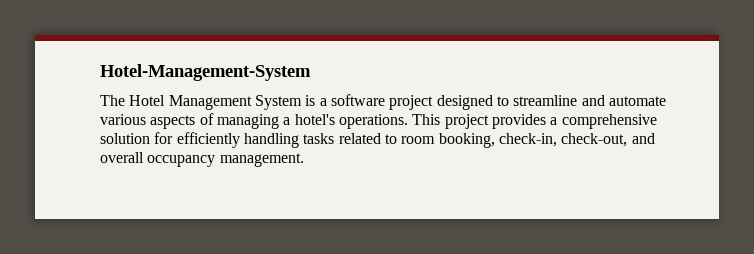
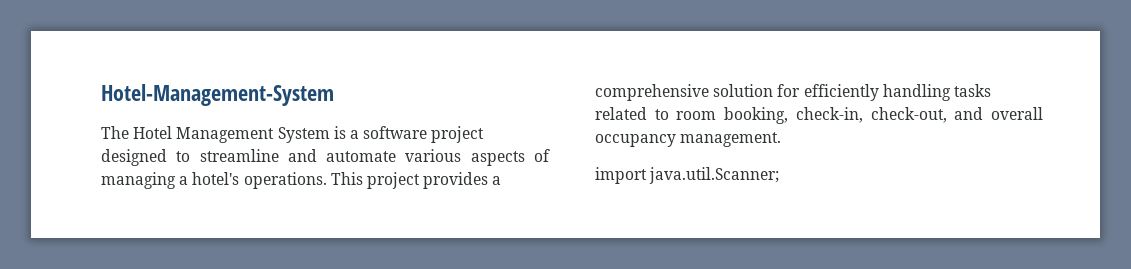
(304, 160) none -> [595,167,780,184] // import java.util.Scanner;

